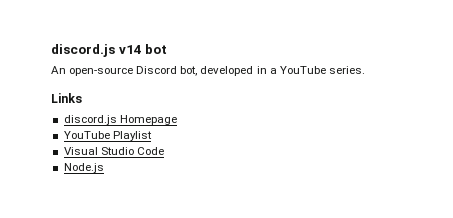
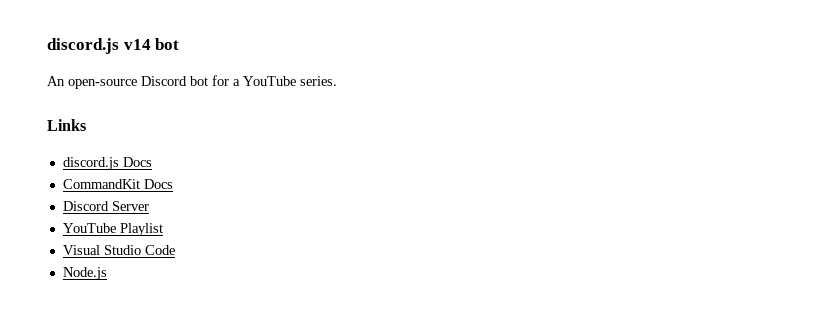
[180,66,267,76] bot, developed in -> [190,75,229,86] bot for
[119,115,177,125] Homepage -> [122,157,152,167] [62,179,173,189] [62,201,149,211] Docs // CommandKit Docs // Discord Server

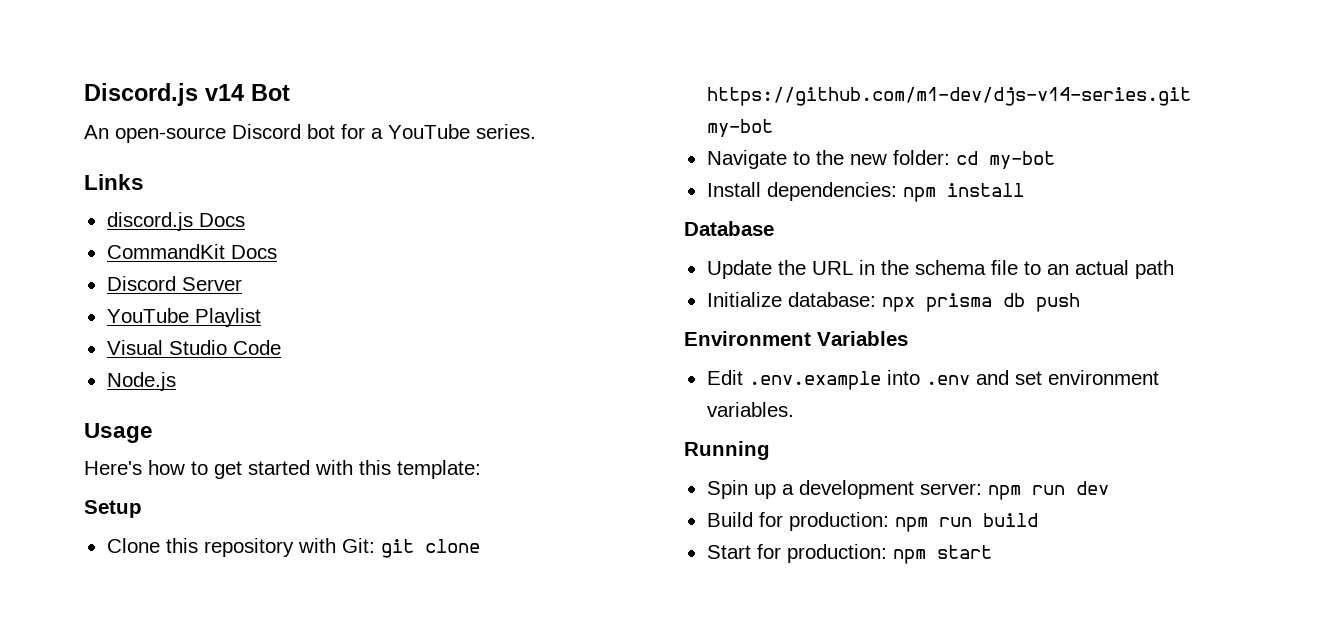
[47,38,180,54] discord.js v14 bot -> [84,83,290,106] Discord.js v14 Bot
(107, 273) none -> [84,423,153,443] [84,460,481,479] [84,500,142,518] [106,538,480,558] [706,87,1191,106] [706,119,773,137] [706,150,1055,169] [706,182,1024,202] [684,221,774,236] [706,260,1174,279] [706,292,1080,312] [684,331,908,346] [706,370,1159,390] [706,402,794,417] [684,441,770,460] [706,480,1109,500] [706,512,1038,532] [706,544,992,564] // Usage // Here's how to get started with this template: // Setup // Clone this repository with Git: git clone https://github.com/m1-dev/djs-v14-series.git my-bot // Navigate to the new folder: cd my-bot // Install dependencies: npm install // Database // Update the URL in the schema file to an actual path // Initialize database: npx prisma db push // Environment Variables // Edit .env.example into .env and set environment variables. // Running // Spin up a development server: npm run dev // Build for production: npm run build // Start for production: npm start

